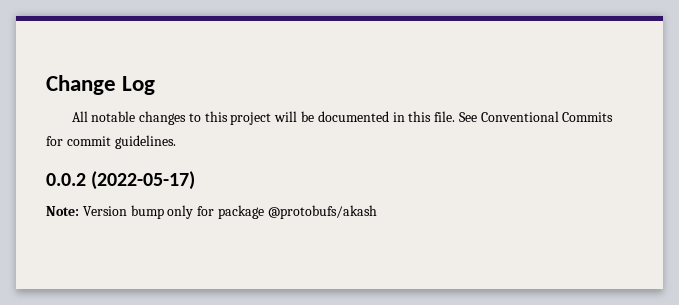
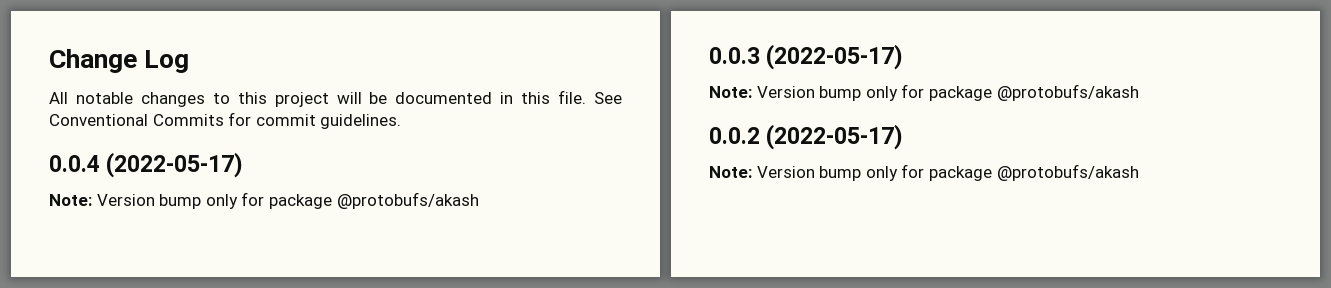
(176, 142) none -> [49,152,244,178] [49,192,479,209] [709,44,904,70] [709,84,1139,101] // 0.0.4 (2022-05-17) // Note: Version bump only for package @protobufs/akash // 0.0.3 (2022-05-17) // Note: Version bump only for package @protobufs/akash

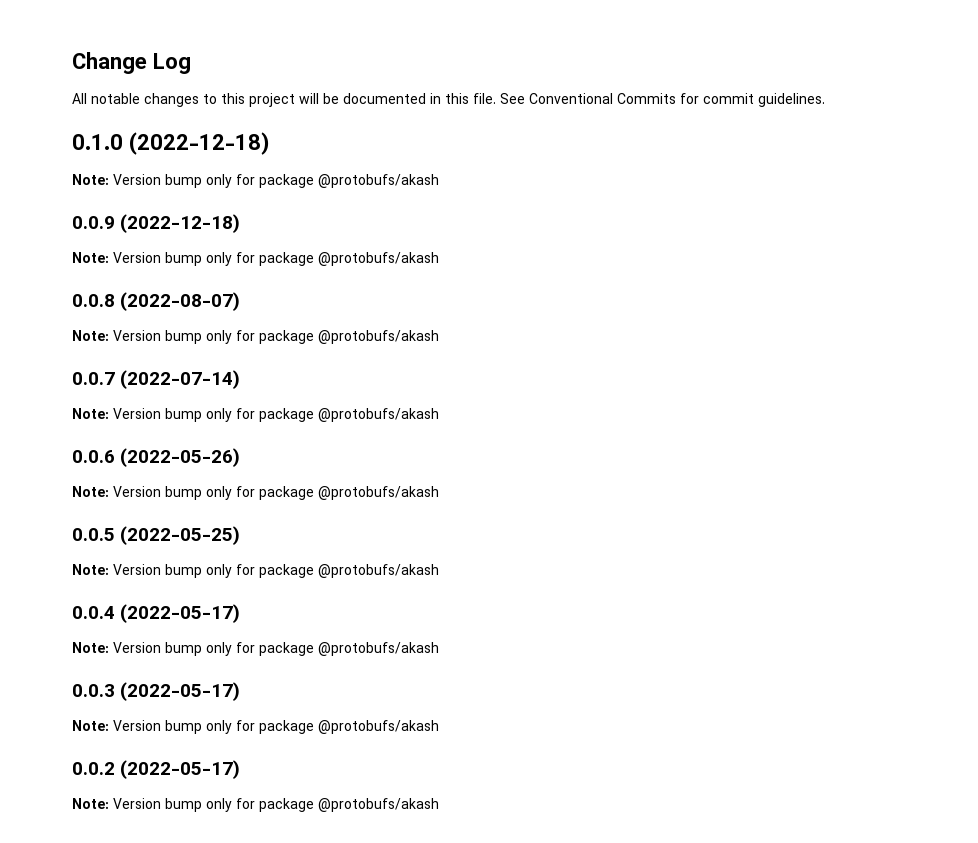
(402, 121) none -> [72,132,270,155] [72,174,439,188] [72,214,241,233] [72,252,439,266] [72,292,241,311] [72,330,439,344] [72,370,241,389] [72,408,439,422] [72,448,241,467] [72,486,439,500] [72,526,241,545] [72,564,439,578] // 0.1.0 (2022-12-18) // Note: Version bump only for package @protobufs/akash // 0.0.9 (2022-12-18) // Note: Version bump only for package @protobufs/akash // 0.0.8 (2022-08-07) // Note: Version bump only for package @protobufs/akash // 0.0.7 (2022-07-14) // Note: Version bump only for package @protobufs/akash // 0.0.6 (2022-05-26) // Note: Version bump only for package @protobufs/akash // 0.0.5 (2022-05-25) // Note: Version bump only for package @protobufs/akash

